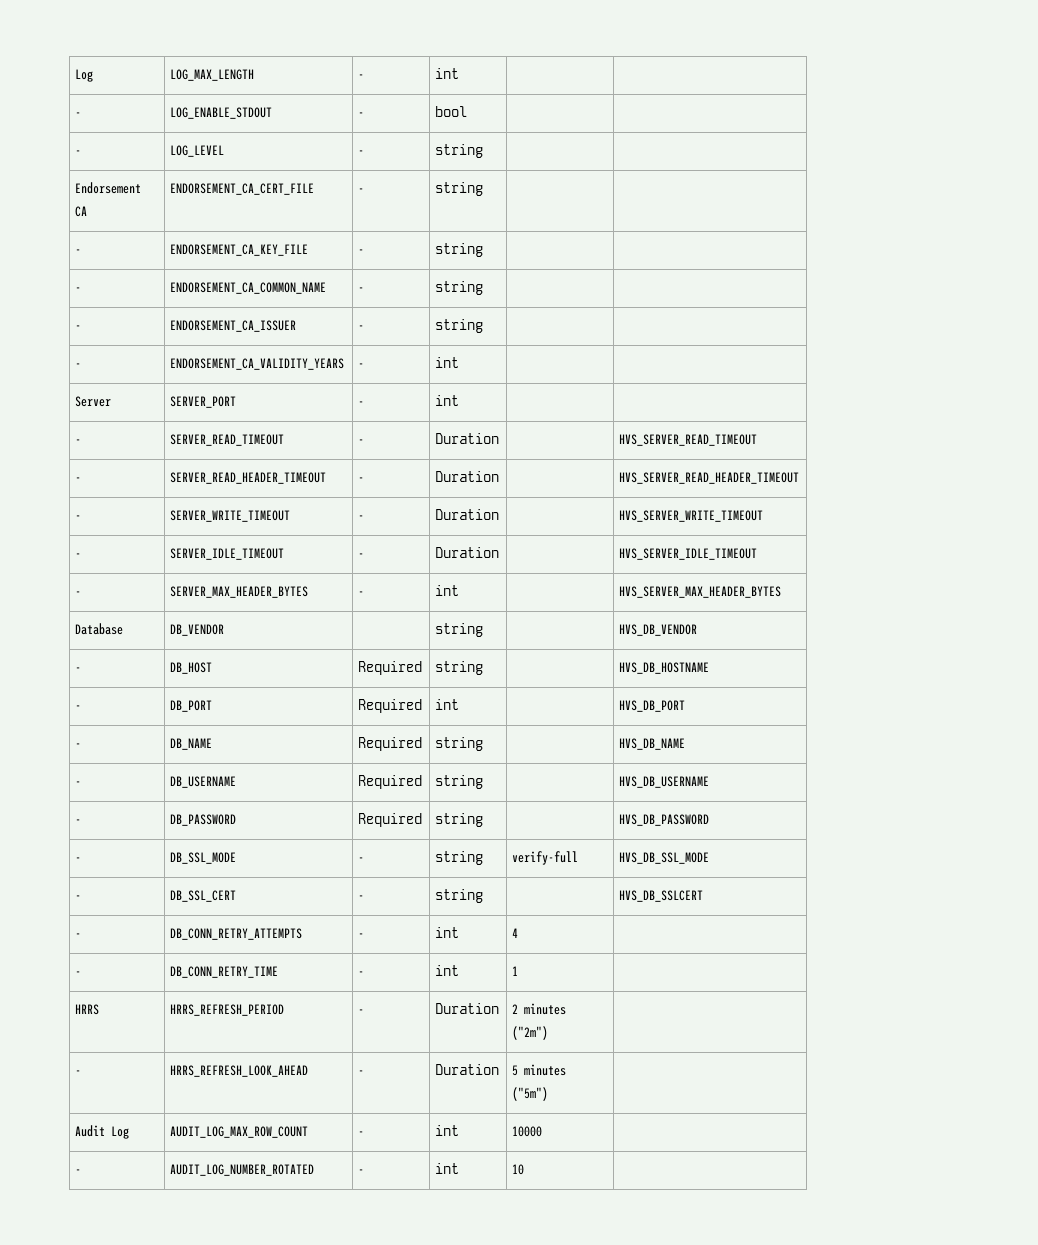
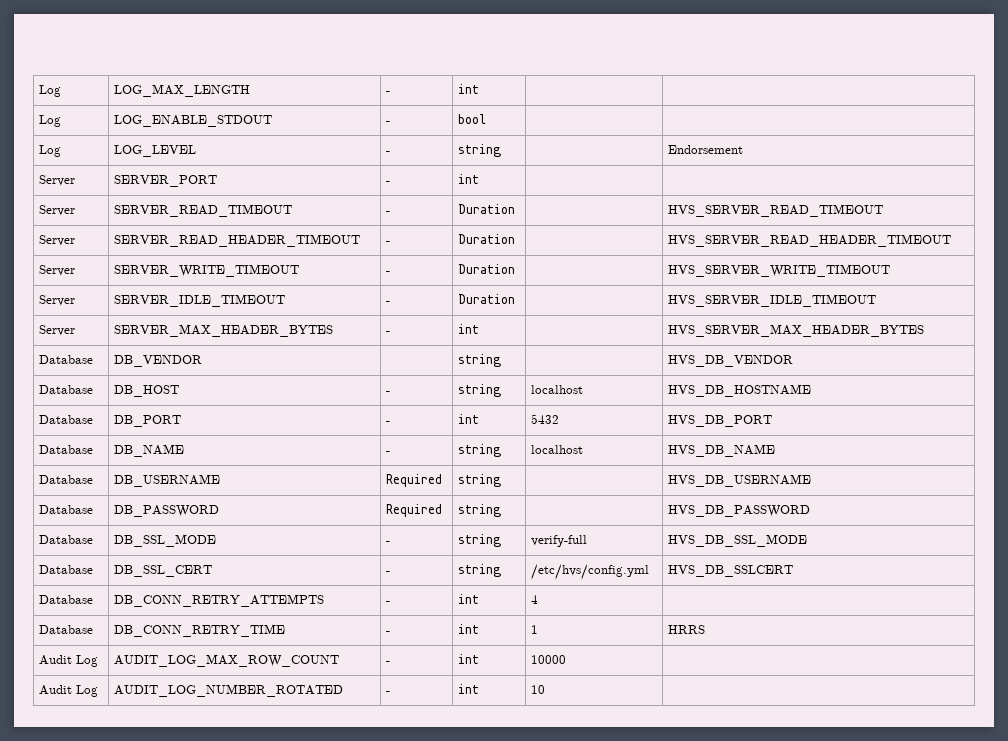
[75,112,82,117] - -> [38,115,61,127] Log
[75,150,82,155] - -> [38,145,61,157] Log
(484, 151) // -> (501, 150) none
[75,206,88,217] [170,183,315,195] [358,188,365,193] [435,182,484,196] [75,249,82,254] [170,244,309,256] [358,249,365,254] [435,243,484,257] [75,287,82,292] [170,282,327,294] [358,287,365,292] [435,281,484,295] [75,325,82,330] [170,320,297,332] [358,325,365,330] [435,319,484,333] [75,363,82,368] [170,358,345,370] [358,363,365,368] [435,357,460,368] CA | ENDORSEMENT_CA_CERT_FILE | - | string | | // - | ENDORSEMENT_CA_KEY_FILE | - | string | | // - | ENDORSEMENT_CA_COMMON_NAME | - | string | | // - | ENDORSEMENT_CA_ISSUER | - | string | | // - | ENDORSEMENT_CA_VALIDITY_YEARS | - | int | | -> (743, 149) none
[75,439,82,444] - -> [38,205,75,216] Server
[75,477,82,482] - -> [38,235,75,246] Server
[75,515,82,520] - -> [38,265,75,276] Server
[75,553,82,558] - -> [38,295,75,306] Server
[75,591,82,596] - -> [38,325,75,336] Server
[75,667,82,672] - -> [38,385,93,394] Database
[358,661,423,675] [435,661,484,675] Required | string | -> [385,391,390,394] [457,384,501,397] [530,385,583,394] - | string | localhost
[75,705,82,710] - -> [38,415,93,424] Database
[358,699,423,713] [435,699,460,710] Required | int | -> [385,421,390,424] [457,414,479,424] [530,414,559,424] - | int | 5432
[75,743,82,748] - -> [38,445,93,454] Database
[358,737,423,751] [435,737,484,751] Required | string | -> [385,451,390,454] [457,444,501,457] [530,445,583,454] - | string | localhost
[75,781,82,786] - -> [38,475,93,484] Database
[75,819,82,824] - -> [38,505,93,514] Database
[75,857,82,862] - -> [38,535,93,544] Database
[75,895,82,900] - -> [38,565,93,574] Database
(484, 896) none -> [530,564,649,580] /etc/hvs/config.yml
[75,933,82,938] - -> [38,595,93,604] Database
[75,971,82,976] - -> [38,625,93,634] Database
(519, 971) // -> (538, 629) none
[170,1004,285,1016] [358,1009,365,1014] [435,1003,500,1014] [512,1003,567,1015] [512,1026,549,1040] [75,1070,82,1075] [170,1065,309,1077] [358,1070,365,1075] [435,1064,500,1075] [512,1064,567,1076] [512,1087,549,1101] | HRRS_REFRESH_PERIOD | - | Duration | 2 minutes ("2m") | // - | HRRS_REFRESH_LOOK_AHEAD | - | Duration | 5 minutes ("5m") | -> (705, 629) none
[75,1169,82,1174] - -> [38,685,98,697] Audit Log

